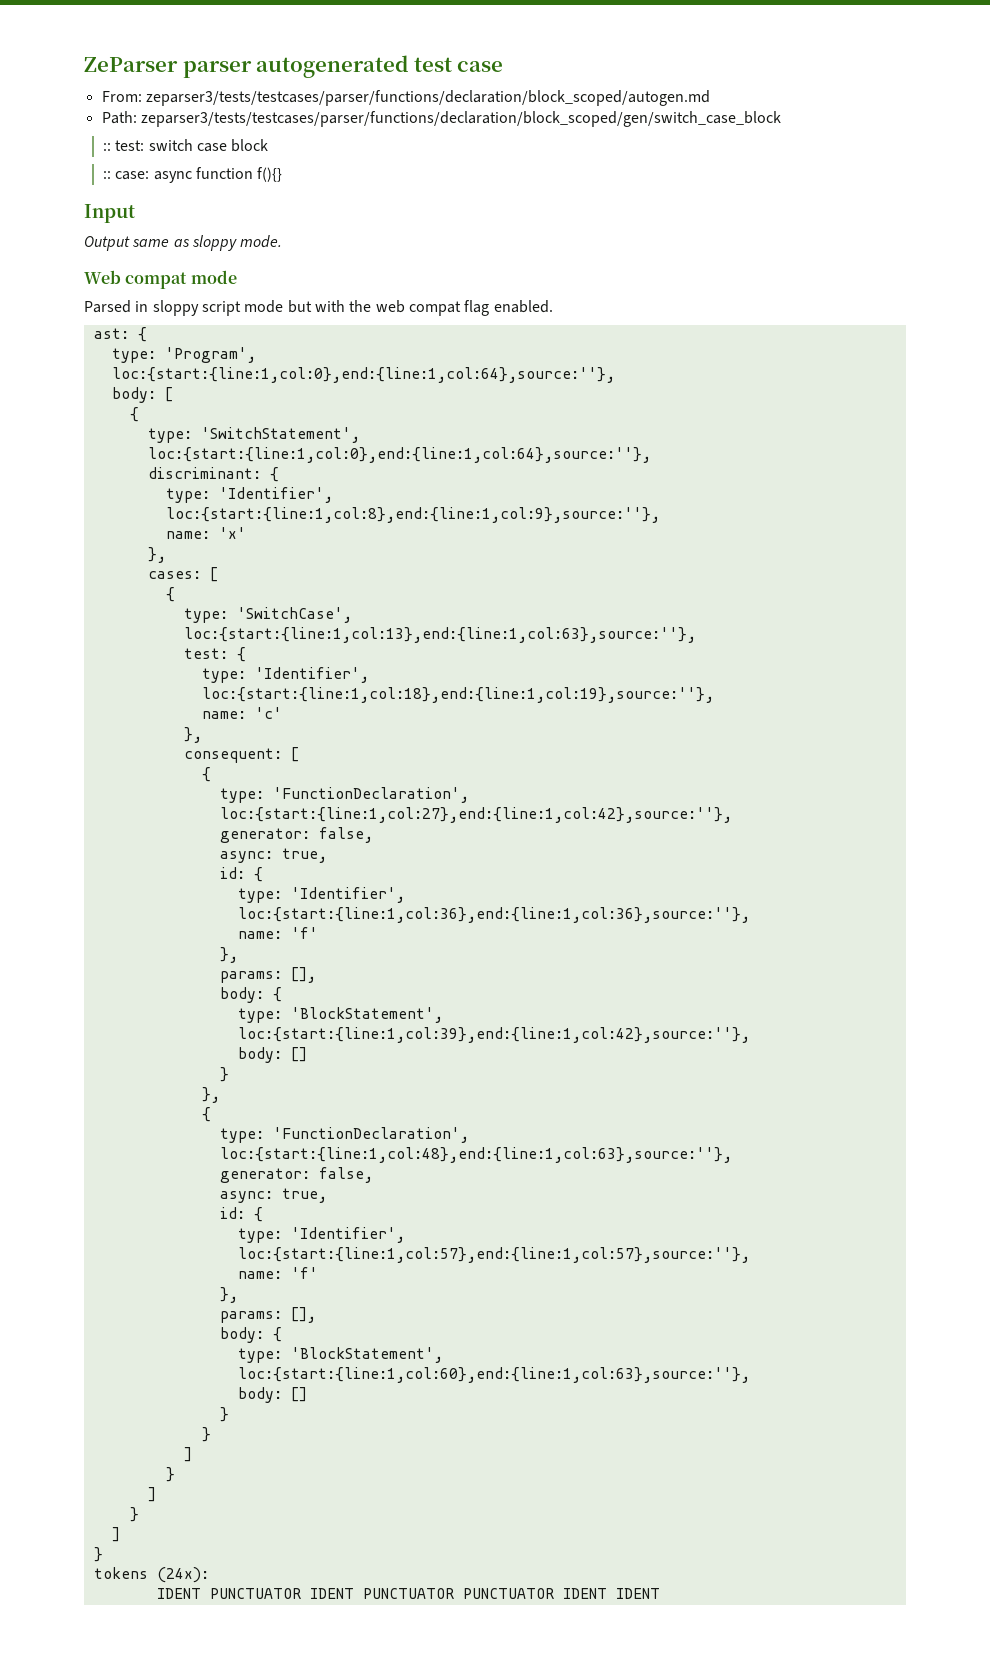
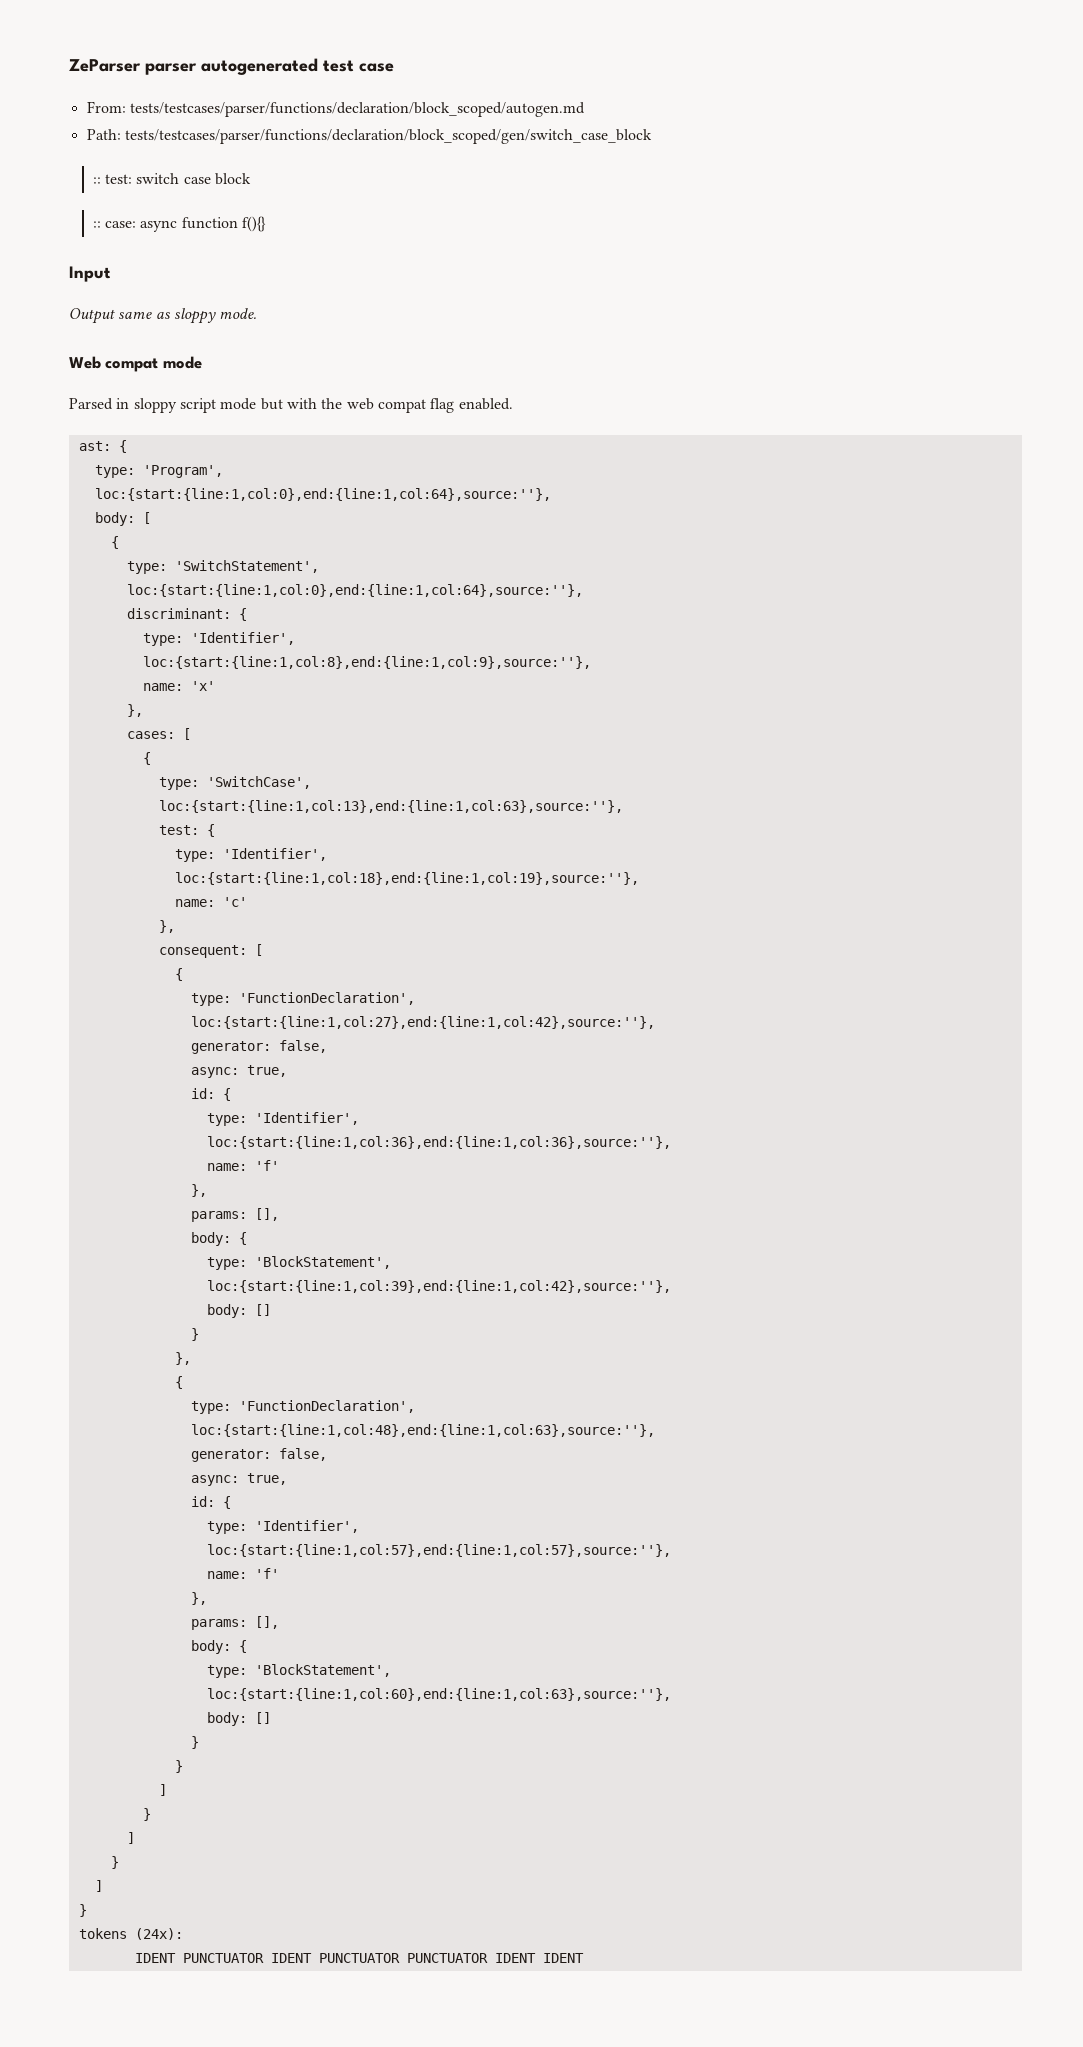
[145,90,710,106] zeparser3/tests/testcases/parser/functions/declaration/block_scoped/autogen.md -> [129,102,585,117] tests/testcases/parser/functions/declaration/block_scoped/autogen.md
[140,111,781,127] zeparser3/tests/testcases/parser/functions/declaration/block_scoped/gen/switch_case_block -> [124,129,652,144] tests/testcases/parser/functions/declaration/block_scoped/gen/switch_case_block

